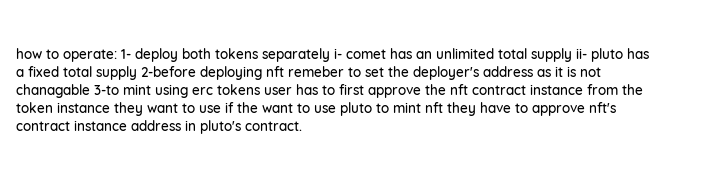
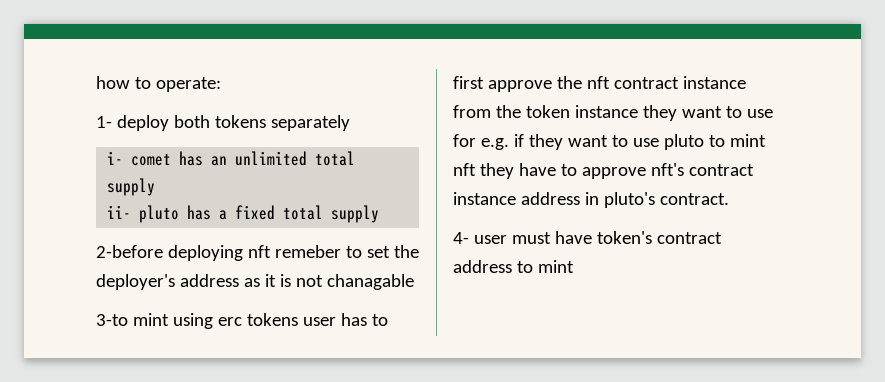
(117, 55) none -> (221, 84) //
(330, 55) none -> (350, 123) //
(572, 55) none -> (156, 187) //
(137, 73) none -> (380, 214) //
(90, 91) none -> (414, 282) //
[225,102,258,113] if the -> [453,134,563,150] for e.g. if they
(302, 126) none -> [453,231,722,244] [453,260,574,273] // 4- user must have token's contract address to mint

